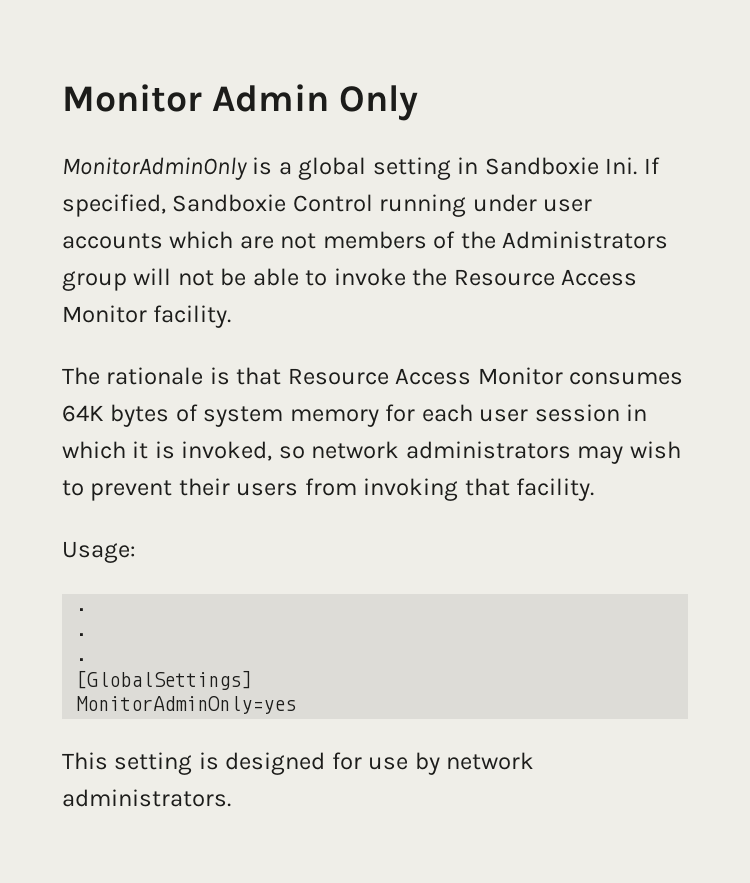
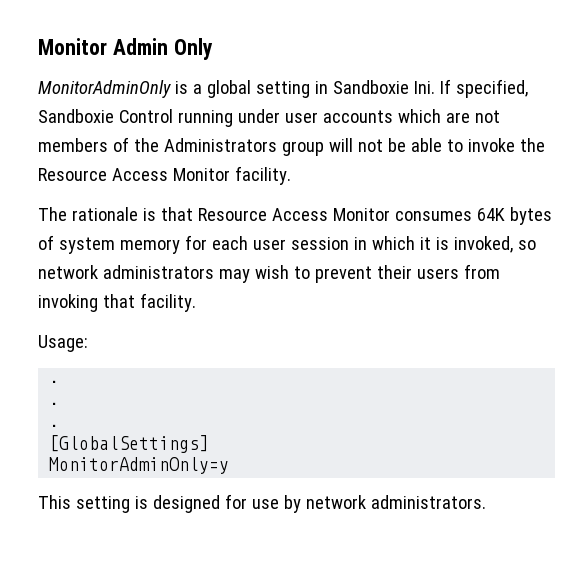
[76,696,297,714] MonitorAdminOnly=yes -> [49,457,230,474] MonitorAdminOnly=y

